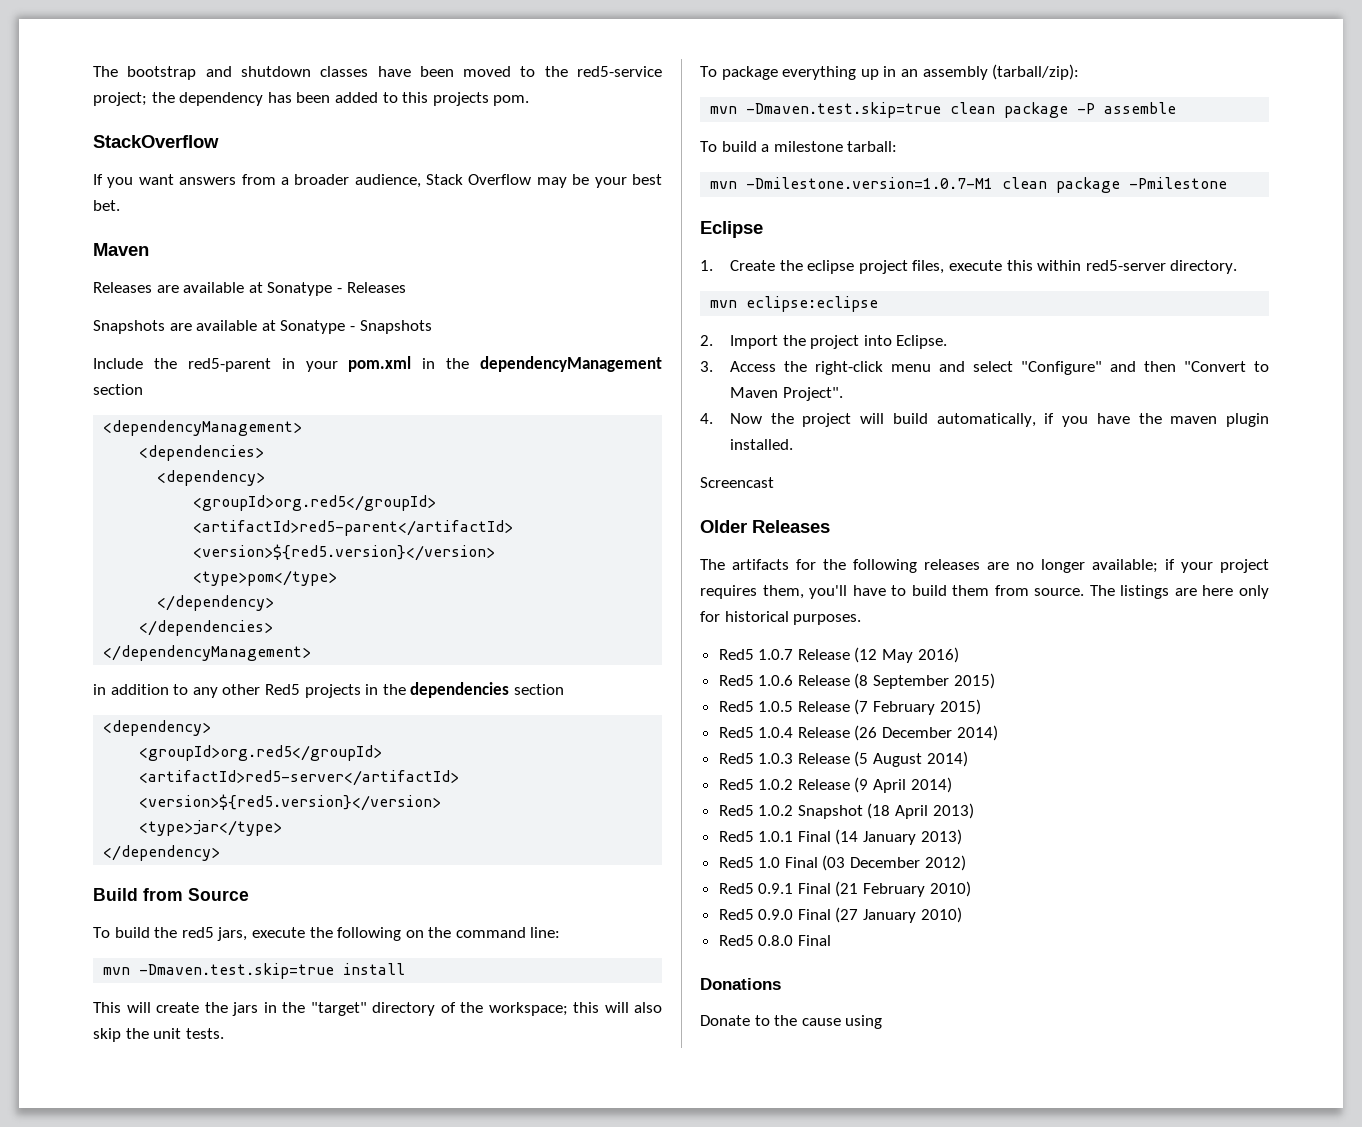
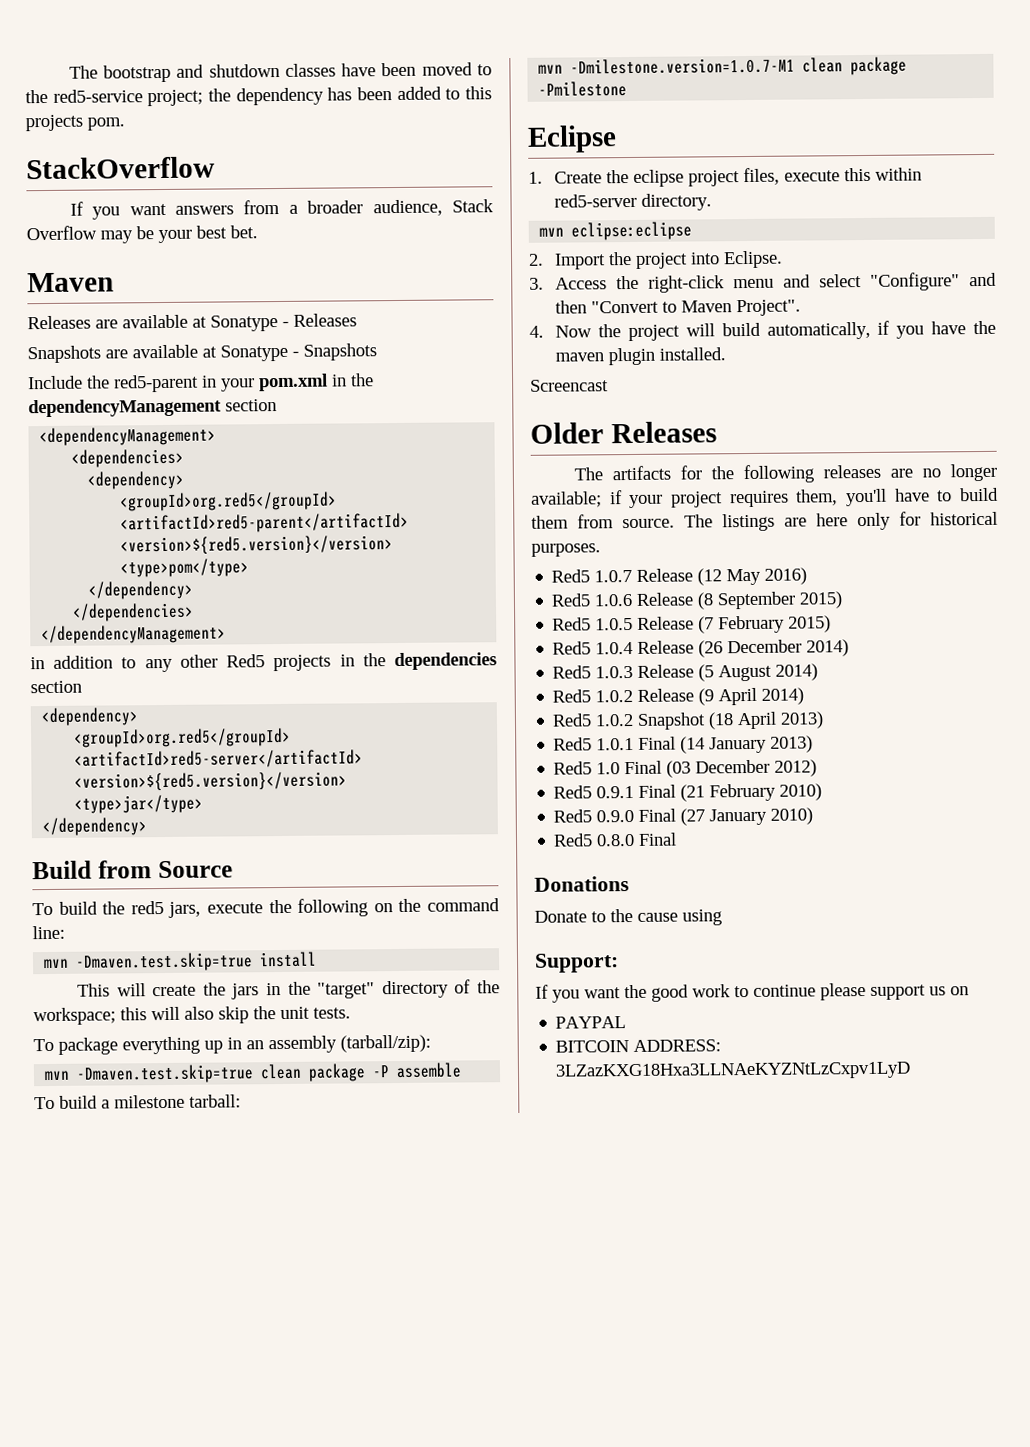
(883, 1022) none -> [534,953,619,973] [535,983,969,1003] [555,1016,627,1029] [555,1039,722,1053] [555,1061,912,1081] // Support: // If you want the good work to continue please support us on // PAYPAL // BITCOIN ADDRESS: 3LZazKXG18Hxa3LLNAeKYZNtLzCxpv1LyD

